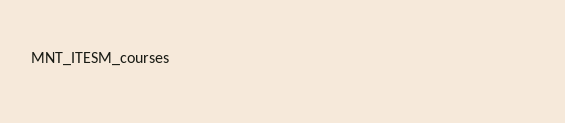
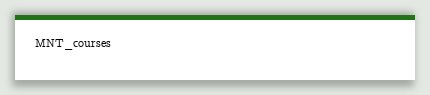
[31,52,169,66] MNT_ITESM_courses -> [35,38,111,50] MNT_courses

